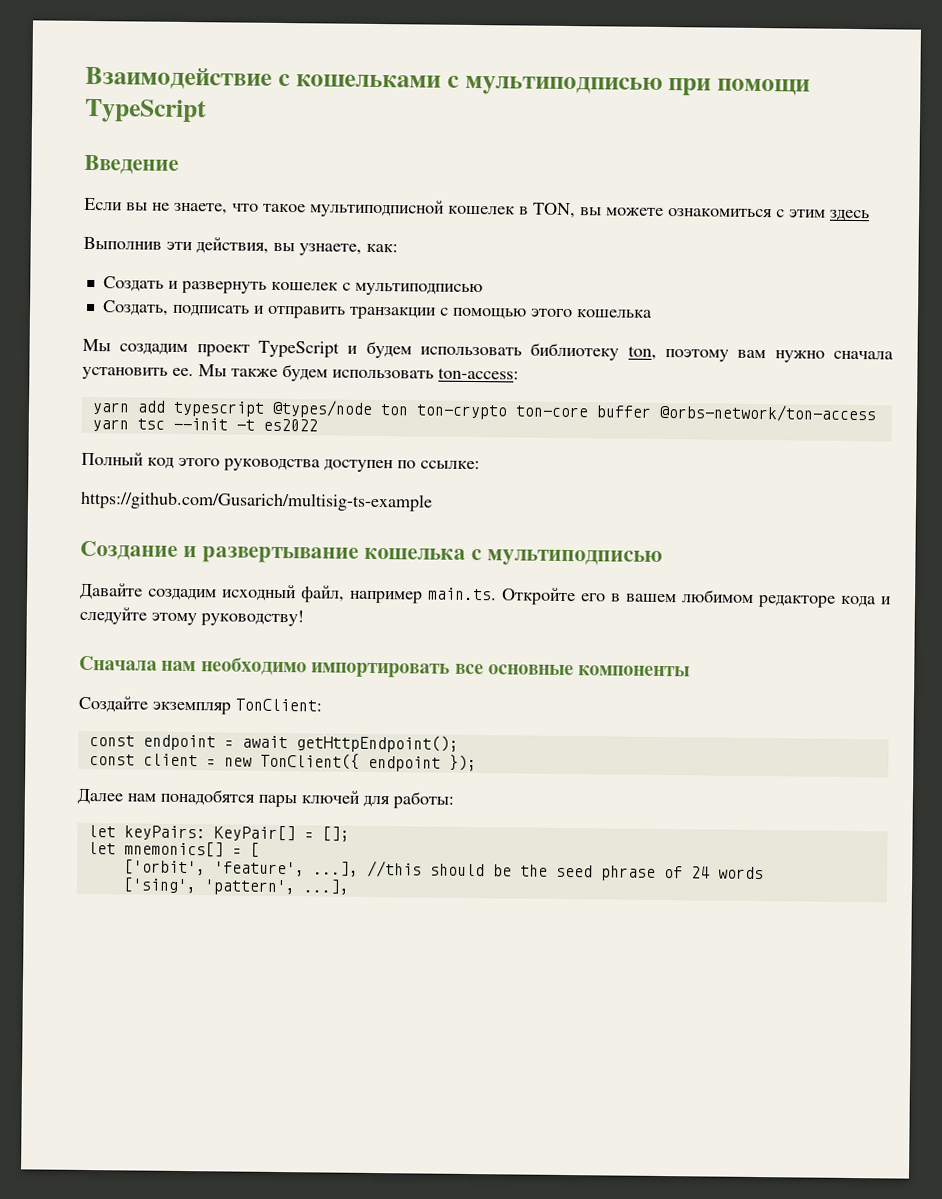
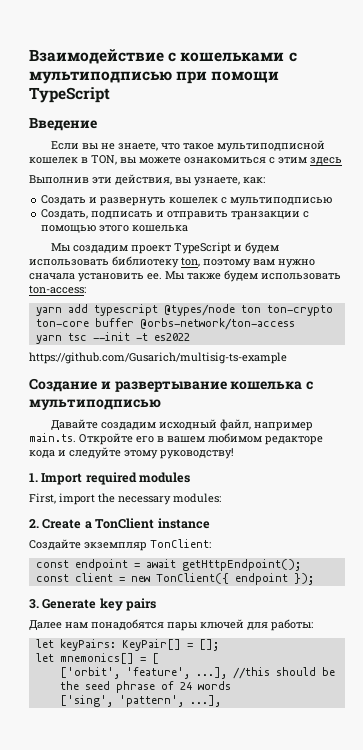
[81,451,480,473] // Полный код этого руководства доступен по ссылке: -> (190, 337) none
[79,655,691,678] Сначала нам необходимо импортировать все основные компоненты -> [29,472,191,485] [29,493,221,505] [29,518,210,529] 1. Import required modules // First, import the necessary modules: // 2. Create a TonClient instance
(477, 763) none -> [29,598,157,611] // 3. Generate key pairs

